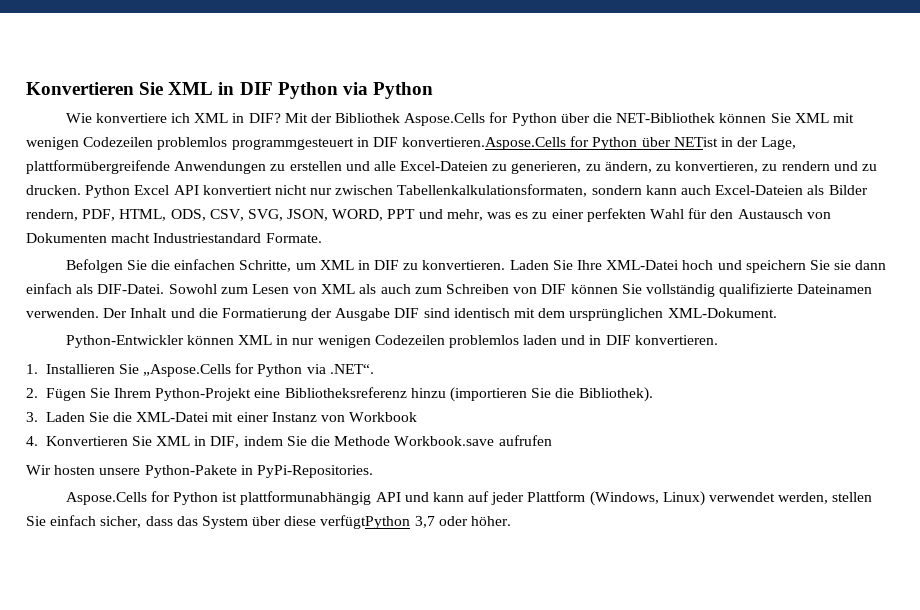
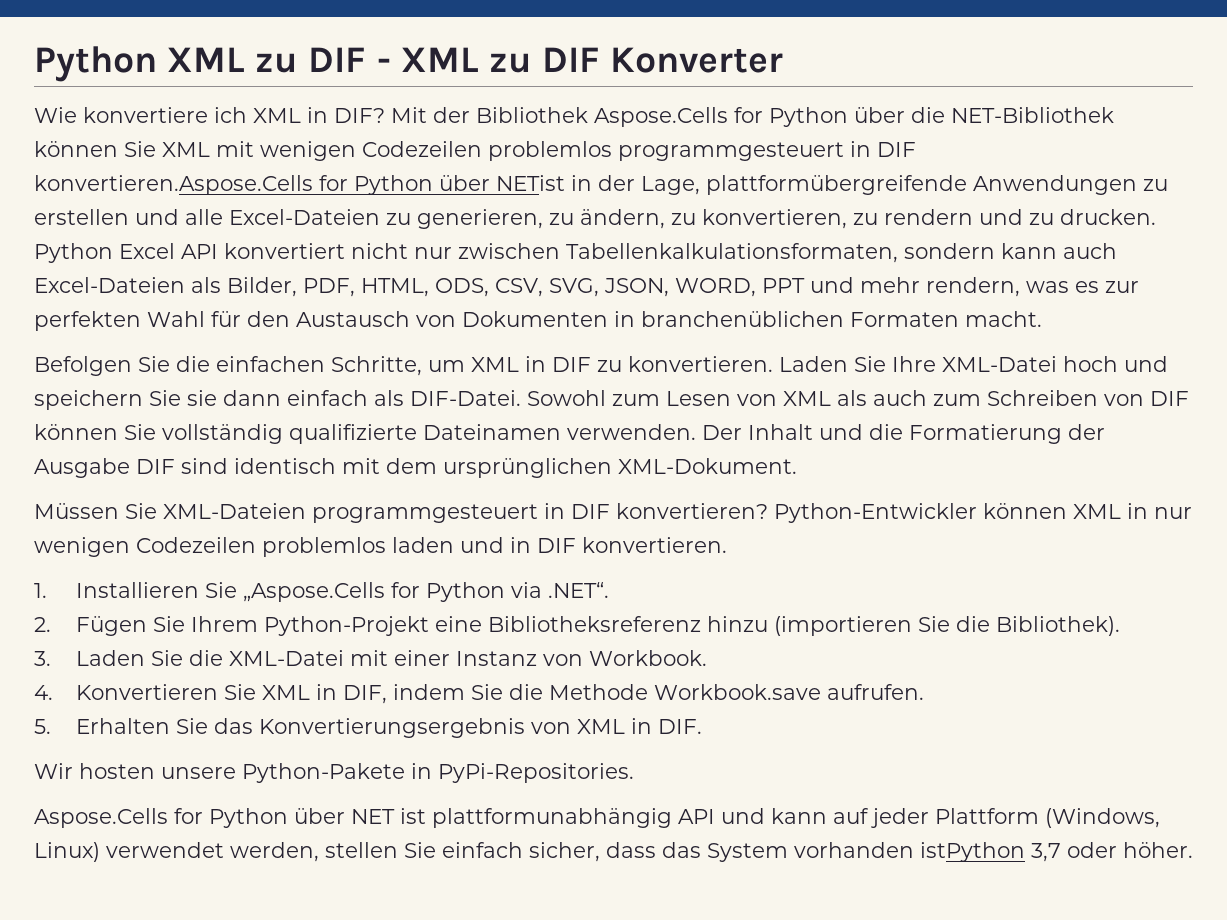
[26,82,433,99] Konvertieren Sie XML in DIF Python via Python -> [34,46,783,82] Python XML zu DIF - XML zu DIF Konverter
[828,185,868,195] [26,209,78,221] Bilder rendern, -> [227,277,297,297] Bilder,
[446,209,584,221] mehr, was es zu einer -> [860,277,1139,297] mehr rendern, was es zur
[111,233,322,243] macht Industriestandard Formate. -> [614,311,1042,327] in branchenüblichen Formaten macht.
(777, 313) none -> [34,503,768,523] Müssen Sie XML-Dateien programmgesteuert in DIF konvertieren?
[349,412,418,422] Workbook -> [588,650,707,666] Workbook.
[498,435,552,446] aufrufen -> [826,684,924,700] [34,718,702,738] aufrufen. // 5. Erhalten Sie das Konvertierungsergebnis von XML in DIF.
(218, 498) none -> [294,808,395,824] über NET
[252,515,411,529] über diese verfügtPython -> [794,842,1025,862] vorhanden istPython

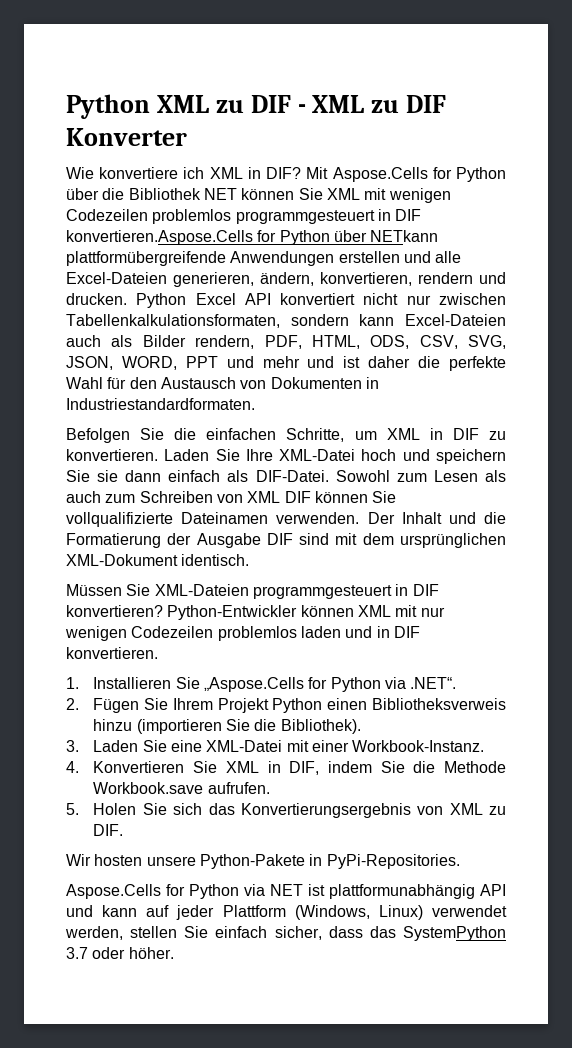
[433,107,588,123] der Bibliothek -> (329, 173) none
[951,107,1114,123] NET-Bibliothek -> [128,188,237,200] Bibliothek NET
[496,175,700,195] NETist in der Lage, -> [370,230,439,242] NETkann
[1143,179,1168,191] zu -> (335, 258) none
[386,209,878,229] zu generieren, zu ändern, zu konvertieren, zu -> [173,272,412,287] generieren, ändern, konvertieren,
[1029,213,1054,225] zu -> (506, 278) none
[1063,243,1117,259] [34,277,297,297] auch Excel-Dateien als Bilder, -> [405,314,507,326] [66,335,255,349] Excel-Dateien auch als Bilder rendern,
[926,277,1139,297] [34,311,141,331] rendern, was es zur perfekten -> [307,356,507,371] und ist daher die perfekte
[641,311,1042,327] branchenüblichen Formaten macht. -> [66,398,255,410] Industriestandardformaten.
[737,391,831,406] von XML -> (478, 476) none
(1144, 400) none -> [247,491,281,503] XML
[162,424,417,444] vollständig qualifizierte -> [66,512,173,527] vollqualifizierte
[234,458,336,474] identisch -> (330, 539) none
[618,458,797,474] XML-Dokument. -> [66,554,250,566] XML-Dokument identisch.
[1127,503,1148,519] in -> [395,605,418,617] mit
[263,616,701,636] Python-Projekt eine Bibliotheksreferenz -> [217,698,506,713] Projekt Python einen Bibliotheksverweis
[188,650,223,666] die -> [171,740,203,752] eine
[455,650,707,666] Instanz von Workbook. -> [352,740,485,752] Workbook-Instanz.
[75,718,208,734] Erhalten Sie -> [93,803,203,815] Holen Sie sich
[630,718,652,734] in -> [489,806,507,815] zu
[294,808,345,824] über -> [244,884,265,896] via
[707,842,1061,862] System vorhanden istPython 3,7 -> [403,926,507,941] [66,947,88,959] SystemPython 3.7

